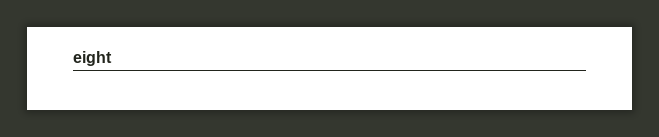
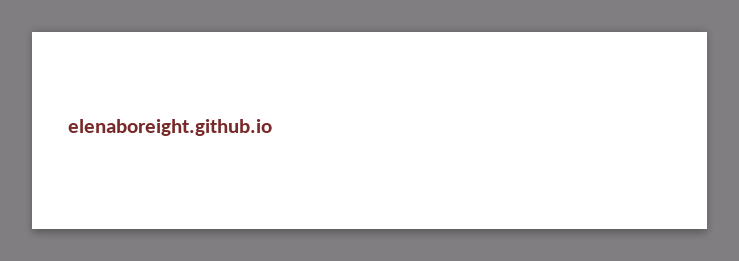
[73,51,112,66] eight -> [68,119,272,136] elenaboreight.github.io

